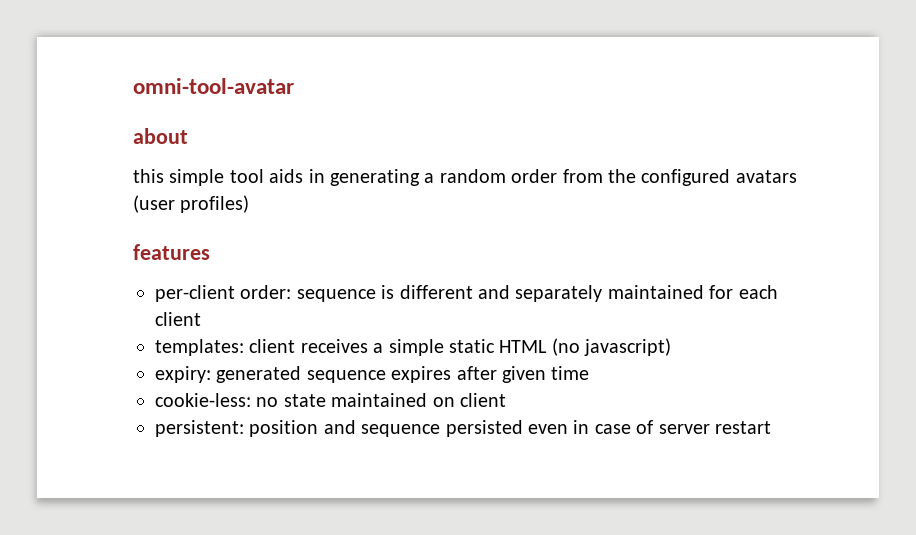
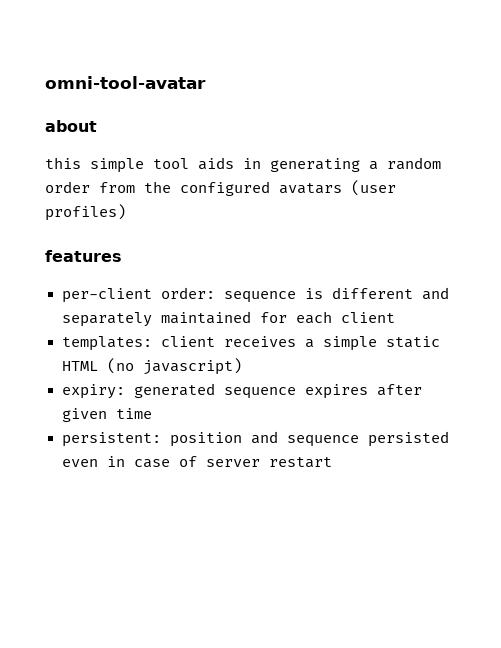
[155,393,506,407] // cookie-less: no state maintained on client -> (152, 413) none

